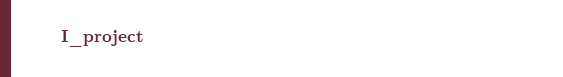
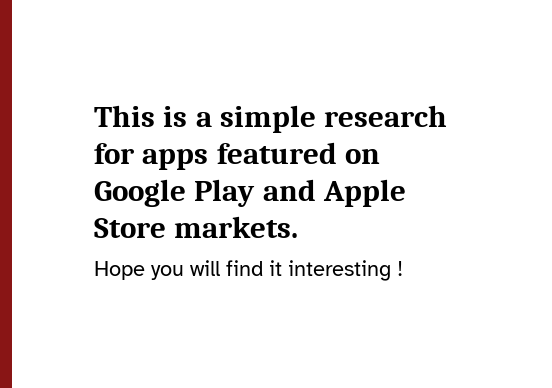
[61,30,144,47] I_project -> [94,105,448,133] [94,142,381,170] [94,179,407,207] [94,216,299,238] [94,260,403,281] This is a simple research for apps featured on Google Play and Apple Store markets. // Hope you will find it interesting !

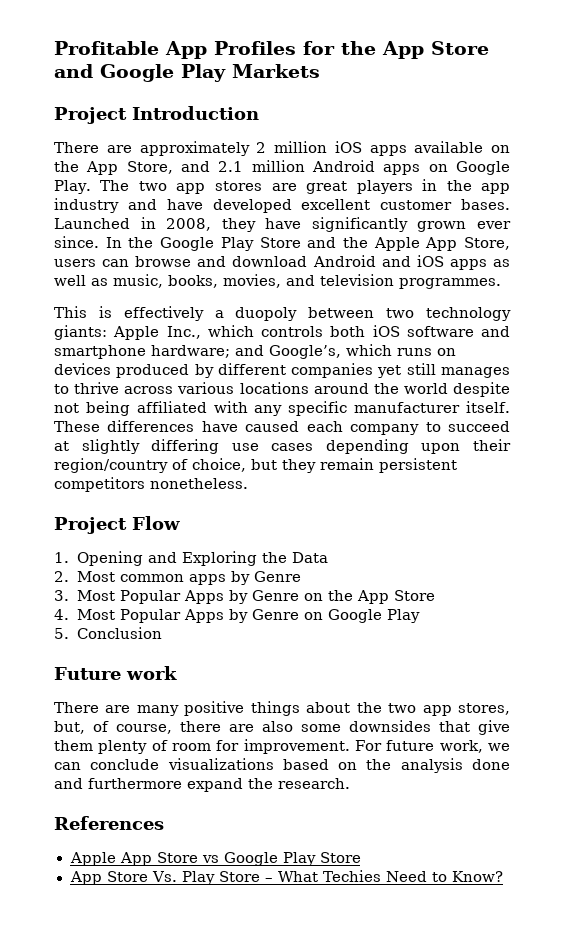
[94,105,448,133] [94,142,381,170] [94,179,407,207] [94,216,299,238] [94,260,403,281] This is a simple research for apps featured on Google Play and Apple Store markets. // Hope you will find it interesting ! -> [54,41,489,59] [54,64,320,82] [54,106,259,124] [54,141,510,156] [54,160,510,175] [54,179,510,194] [54,198,510,213] [54,217,511,232] [54,236,510,251] [54,255,510,270] [54,274,501,289] [54,306,511,321] [54,325,510,340] [54,344,456,359] [54,363,510,378] [54,382,510,397] [54,401,510,416] [54,420,510,435] [54,439,511,454] [54,458,457,473] [54,477,248,492] [54,516,180,534] [54,551,328,566] [54,571,301,585] [54,590,435,604] [54,609,420,623] [54,627,162,639] [54,666,177,680] [54,701,511,716] [54,720,510,735] [54,739,510,754] [54,758,510,773] [54,778,350,792] [54,816,164,830] [69,852,361,866] [69,870,504,885] Profitable App Profiles for the App Store and Google Play Markets // Project Introduction // There are approximately 2 million iOS apps available on the App Store, and 2.1 million Android apps on Google Play. The two app stores are great players in the app industry and have developed excellent customer bases. Launched in 2008, they have significantly grown ever since. In the Google Play Store and the Apple App Store, users can browse and download Android and iOS apps as well as music, books, movies, and television programmes. // This is effectively a duopoly between two technology giants: Apple Inc., which controls both iOS software and smartphone hardware; and Google’s, which runs on devices produced by different companies yet still manages to thrive across various locations around the world despite not being affiliated with any specific manufacturer itself. These differences have caused each company to succeed at slightly differing use cases depending upon their region/country of choice, but they remain persistent competitors nonetheless. // Project Flow // 1. Opening and Exploring the Data // 2. Most common apps by Genre // 3. Most Popular Apps by Genre on the App Store // 4. Most Popular Apps by Genre on Google Play // 5. Conclusion // Future work // There are many positive things about the two app stores, but, of course, there are also some downsides that give them plenty of room for improvement. For future work, we can conclude visualizations based on the analysis done and furthermore expand the research. // References // Apple App Store vs Google Play Store // App Store Vs. Play Store – What Techies Need to Know?

